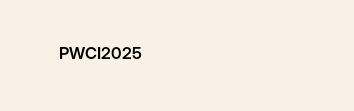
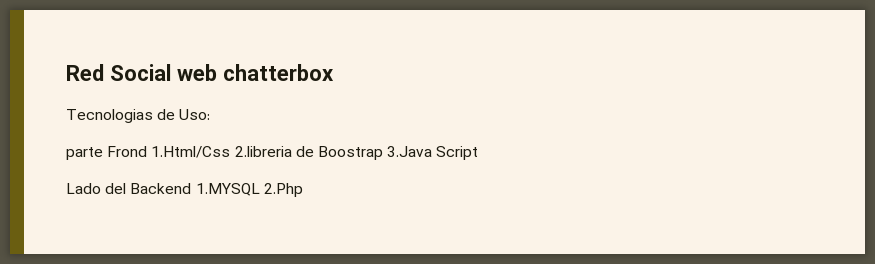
[59,47,142,59] PWCI2025 -> [66,64,334,81] [66,109,211,123] [66,146,479,160] [66,183,303,197] Red Social web chatterbox // Tecnologias de Uso: // parte Frond 1.Html/Css 2.libreria de Boostrap 3.Java Script // Lado del Backend 1.MYSQL 2.Php

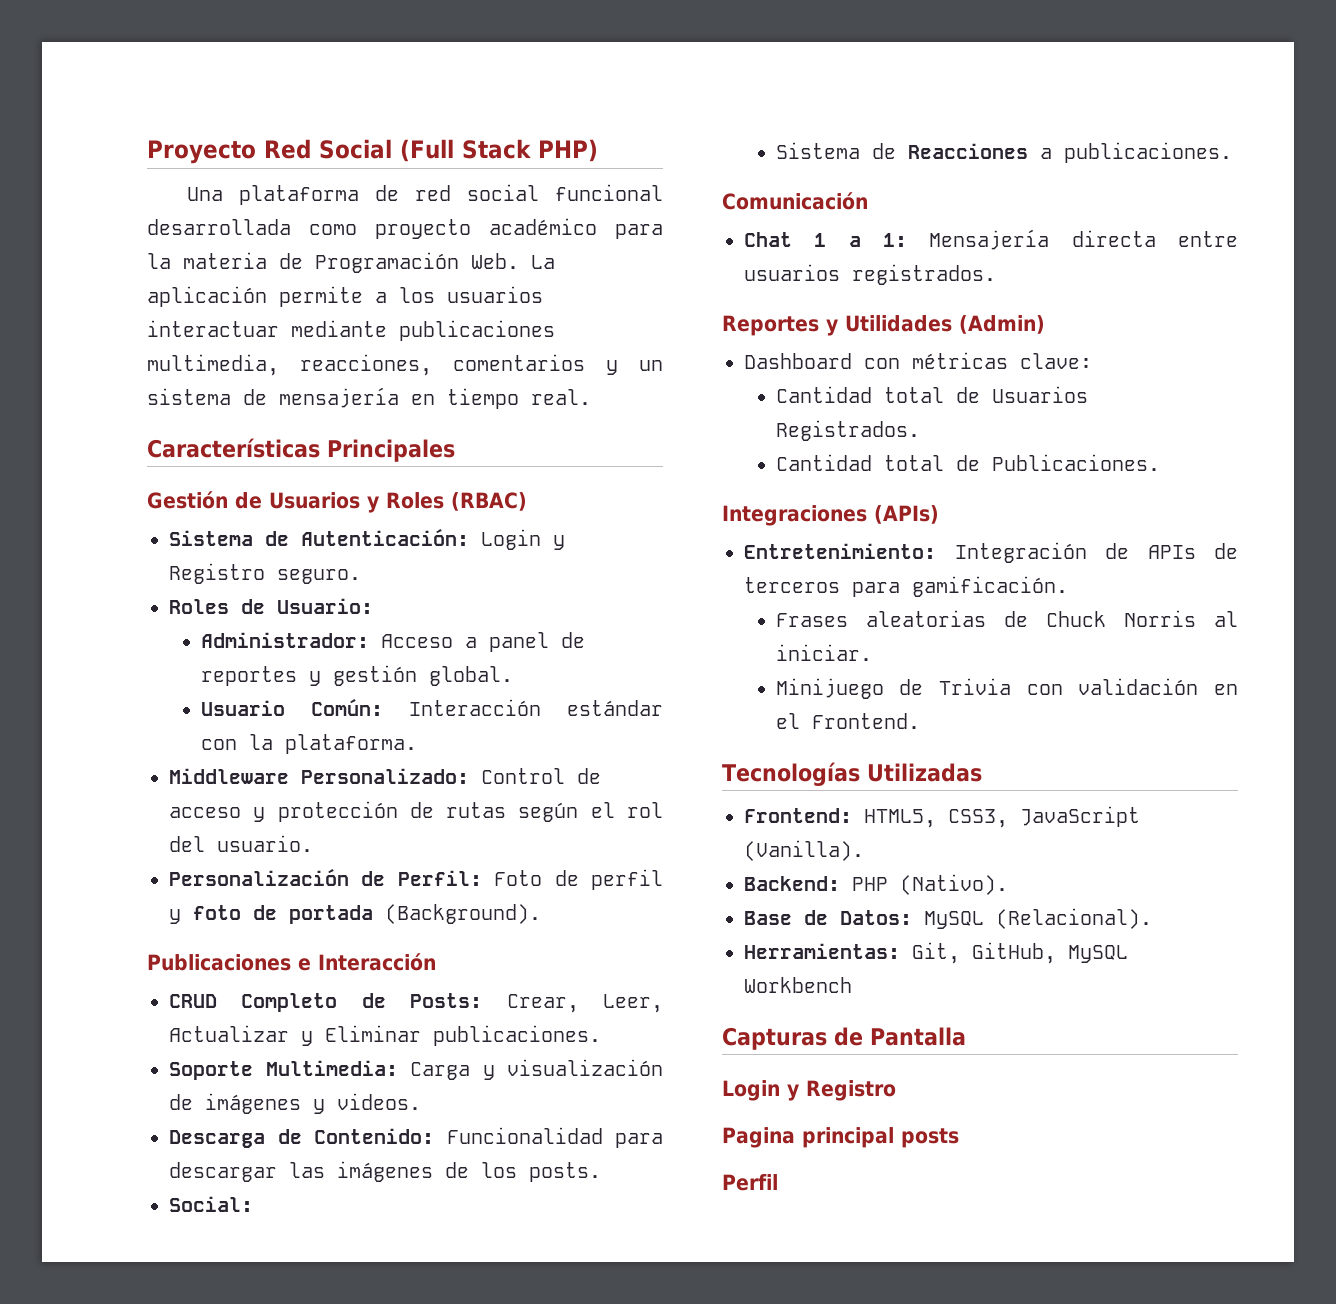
(66, 72) none -> [147,140,256,164] Proyecto
[177,64,334,81] [66,109,211,123] [66,146,479,160] [66,183,303,197] web chatterbox // Tecnologias de Uso: // parte Frond 1.Html/Css 2.libreria de Boostrap 3.Java Script // Lado del Backend 1.MYSQL 2.Php -> [400,139,598,162] [186,184,663,205] [147,218,663,239] [147,252,555,273] [147,286,543,307] [147,320,555,341] [147,354,663,376] [147,387,591,409] [147,438,455,462] [147,491,527,513] [169,529,565,550] [169,563,361,584] [169,598,373,614] [200,632,585,652] [200,665,513,686] [200,699,663,716] [200,734,417,754] [169,768,601,784] [169,801,663,822] [169,835,313,852] [169,869,663,890] [169,904,541,924] [147,953,436,971] [169,993,663,1013] [169,1025,601,1046] [169,1059,663,1080] [169,1093,421,1114] [169,1127,663,1148] [169,1161,601,1182] [169,1196,253,1212] [775,142,1232,163] [722,192,868,210] [744,229,1238,250] [744,264,996,285] [722,315,1045,336] [744,352,1092,369] [775,386,1088,403] [775,420,920,441] [775,454,1160,471] [722,505,939,526] [744,542,1238,563] [744,576,1068,597] [775,610,1238,627] [775,644,872,661] [775,678,1238,699] [775,713,920,729] [722,762,982,786] [744,806,1140,828] [744,840,864,861] [744,874,1008,895] [744,908,1152,929] [744,942,1128,964] [744,977,852,993] [722,1027,966,1050] [722,1080,896,1101] [722,1127,959,1148] [722,1174,778,1191] (Full Stack PHP) // Una plataforma de red social funcional desarrollada como proyecto académico para la materia de Programación Web. La aplicación permite a los usuarios interactuar mediante publicaciones multimedia, reacciones, comentarios y un sistema de mensajería en tiempo real. // Características Principales // Gestión de Usuarios y Roles (RBAC) // Sistema de Autenticación: Login y Registro seguro. // Roles de Usuario: // Administrador: Acceso a panel de reportes y gestión global. // Usuario Común: Interacción estándar con la plataforma. // Middleware Personalizado: Control de acceso y protección de rutas según el rol del usuario. // Personalización de Perfil: Foto de perfil y foto de portada (Background). // Publicaciones e Interacción // CRUD Completo de Posts: Crear, Leer, Actualizar y Eliminar publicaciones. // Soporte Multimedia: Carga y visualización de imágenes y videos. // Descarga de Contenido: Funcionalidad para descargar las imágenes de los posts. // Social: // Sistema de Reacciones a publicaciones. // Comunicación // Chat 1 a 1: Mensajería directa entre usuarios registrados. // Reportes y Utilidades (Admin) // Dashboard con métricas clave: // Cantidad total de Usuarios Registrados. // Cantidad total de Publicaciones. // Integraciones (APIs) // Entretenimiento: Integración de APIs de terceros para gamificación. // Frases aleatorias de Chuck Norris al iniciar. // Minijuego de Trivia con validación en el Frontend. // Tecnologías Utilizadas // Frontend: HTML5, CSS3, JavaScript (Vanilla). // Backend: PHP (Nativo). // Base de Datos: MySQL (Relacional). // Herramientas: Git, GitHub, MySQL Workbench // Capturas de Pantalla // Login y Registro // Pagina principal posts // Perfil

